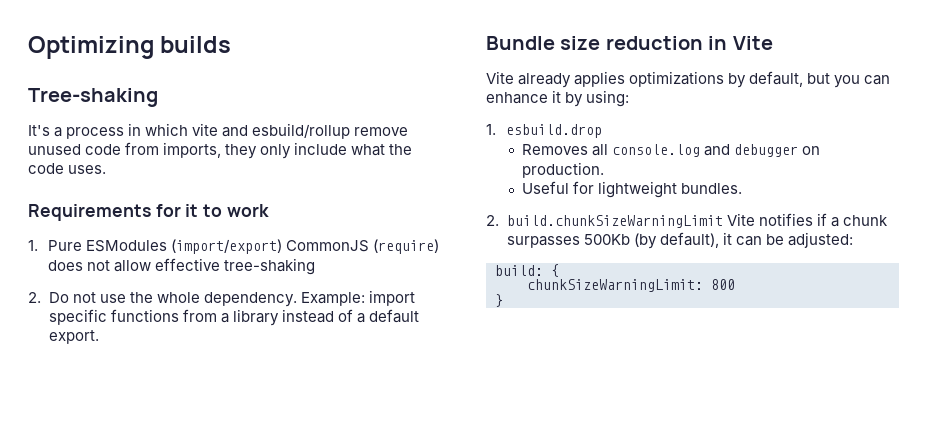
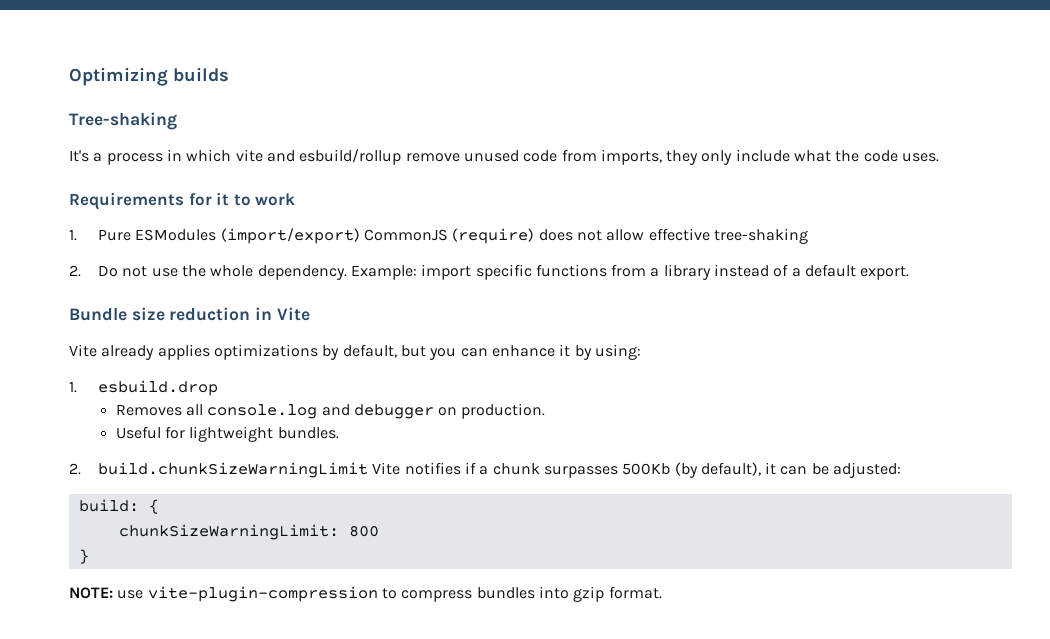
(503, 300) none -> [69,586,662,602] // NOTE: use vite-plugin-compression to compress bundles into gzip format.

